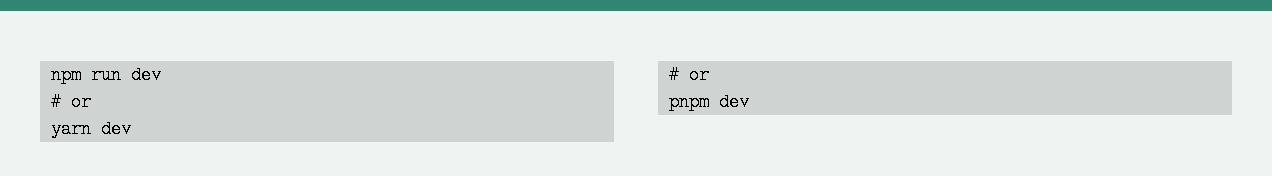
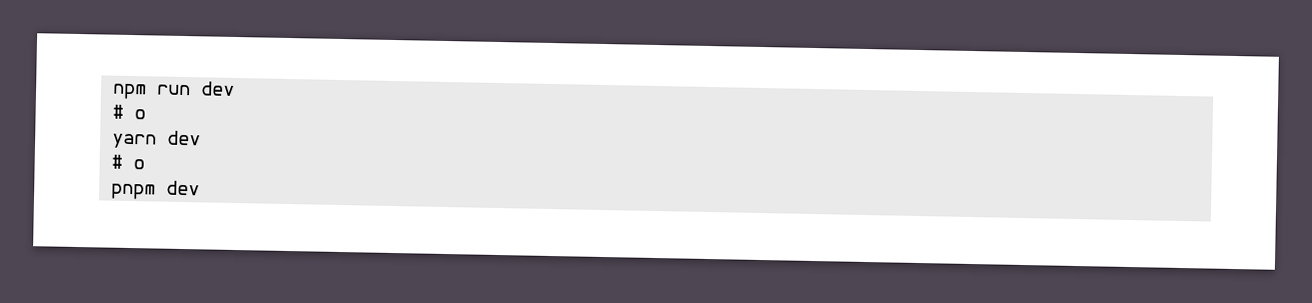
[70,93,91,111] or -> [133,109,146,120] o
[688,66,709,84] or -> [132,159,145,170] o

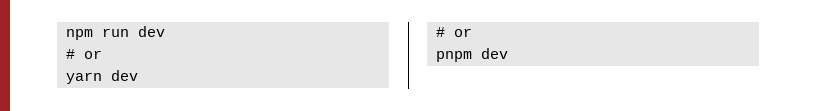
[133,109,146,120] o -> [84,50,102,59] or
[132,159,145,170] o -> [454,28,472,37] or

